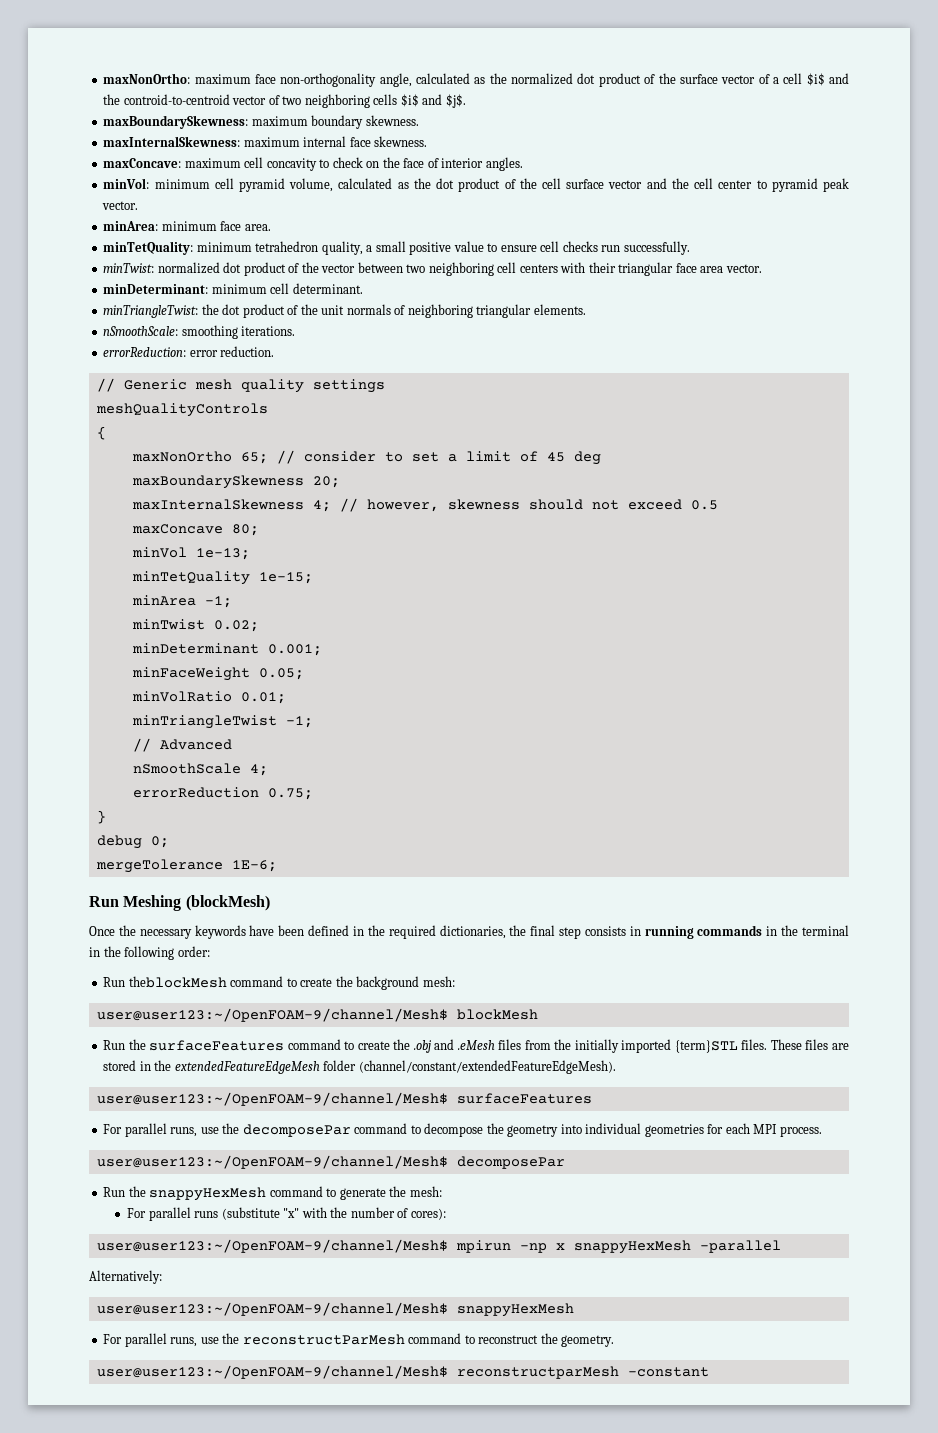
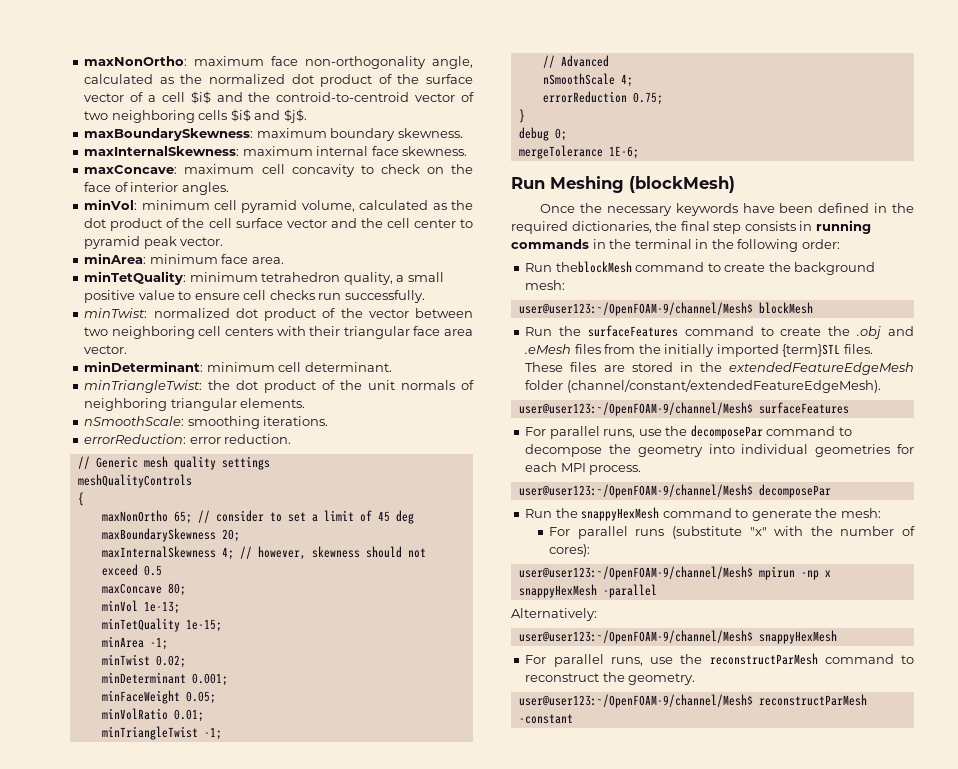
[456,1366,619,1379] reconstructparMesh -> [758,694,867,706] reconstructParMesh

